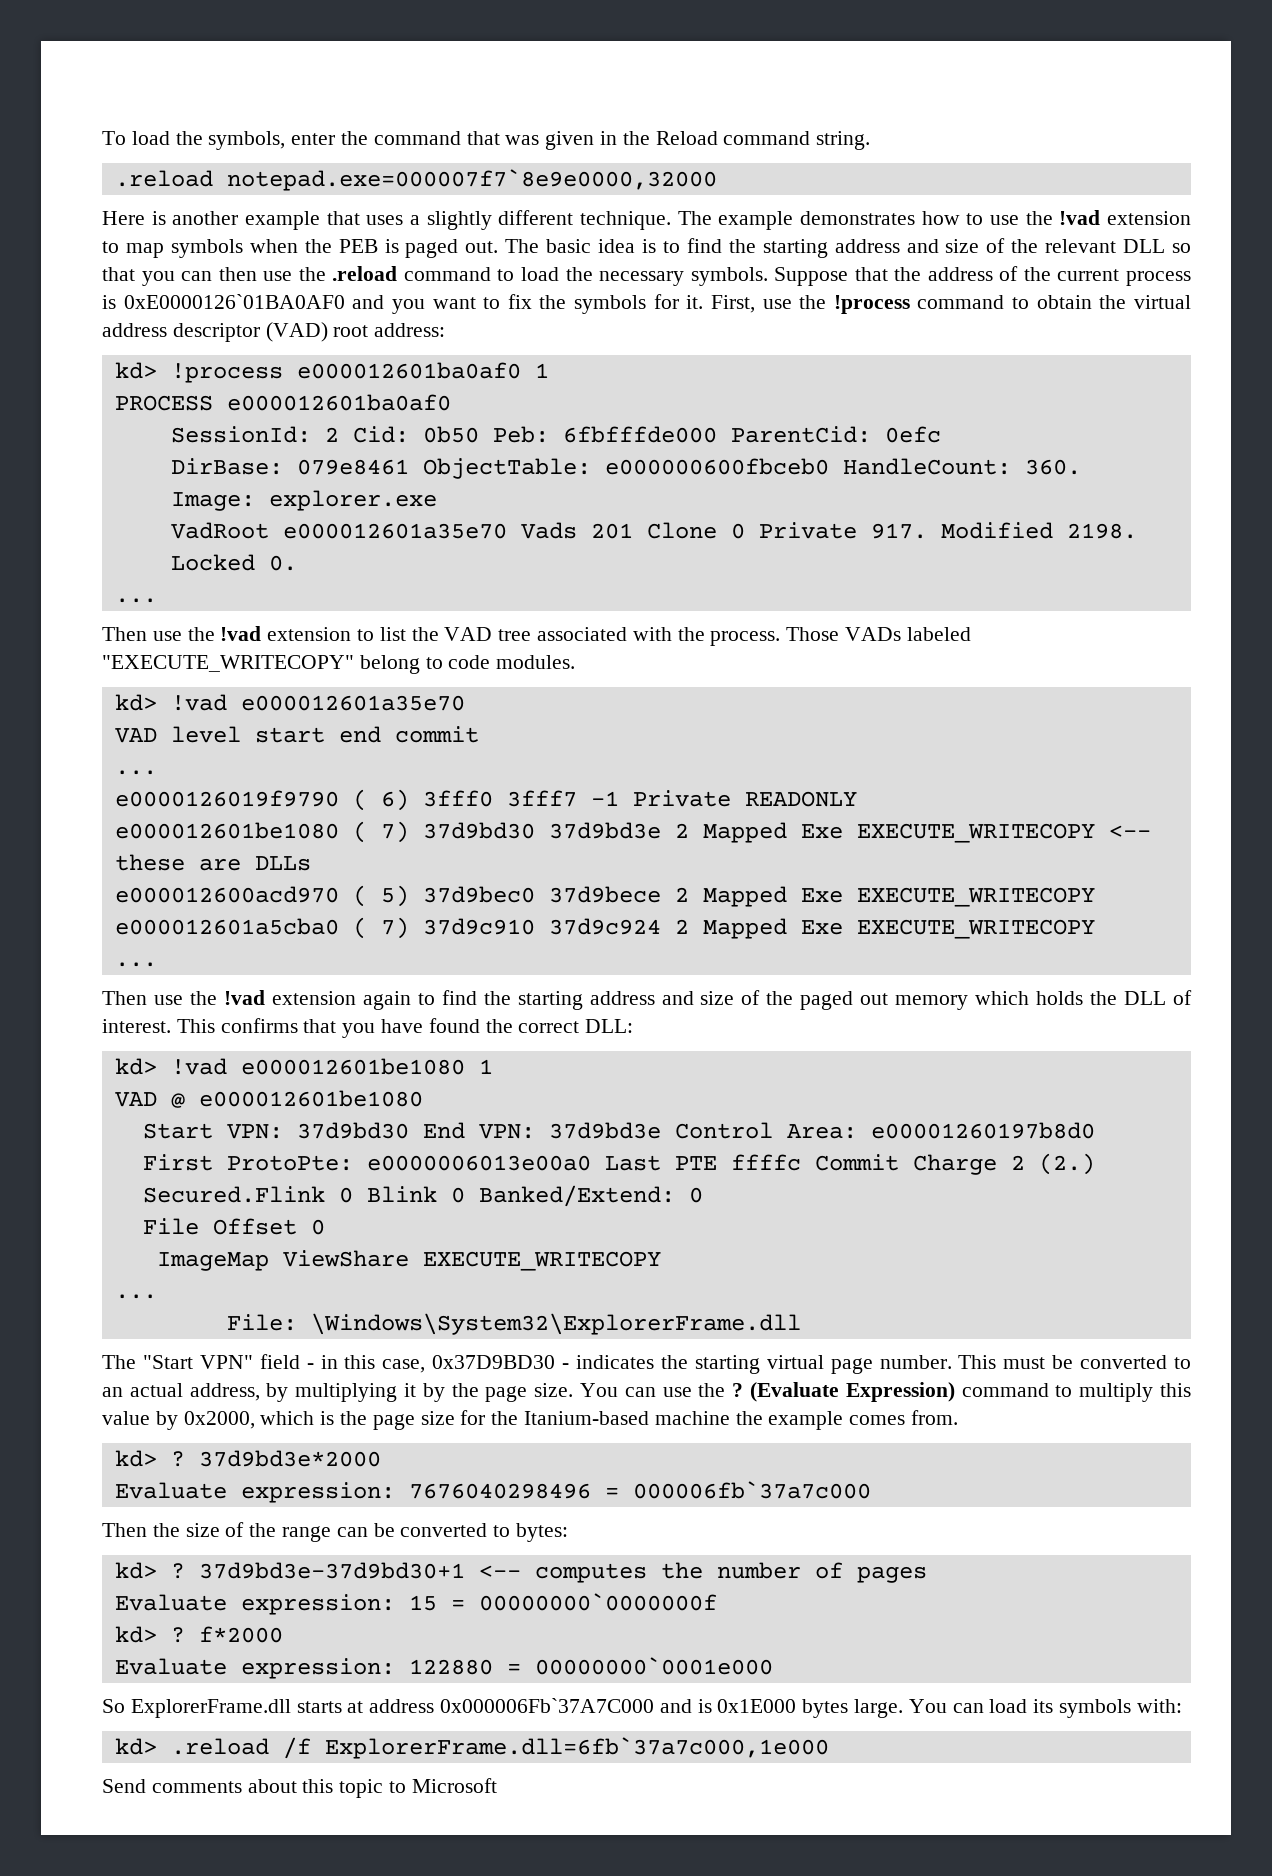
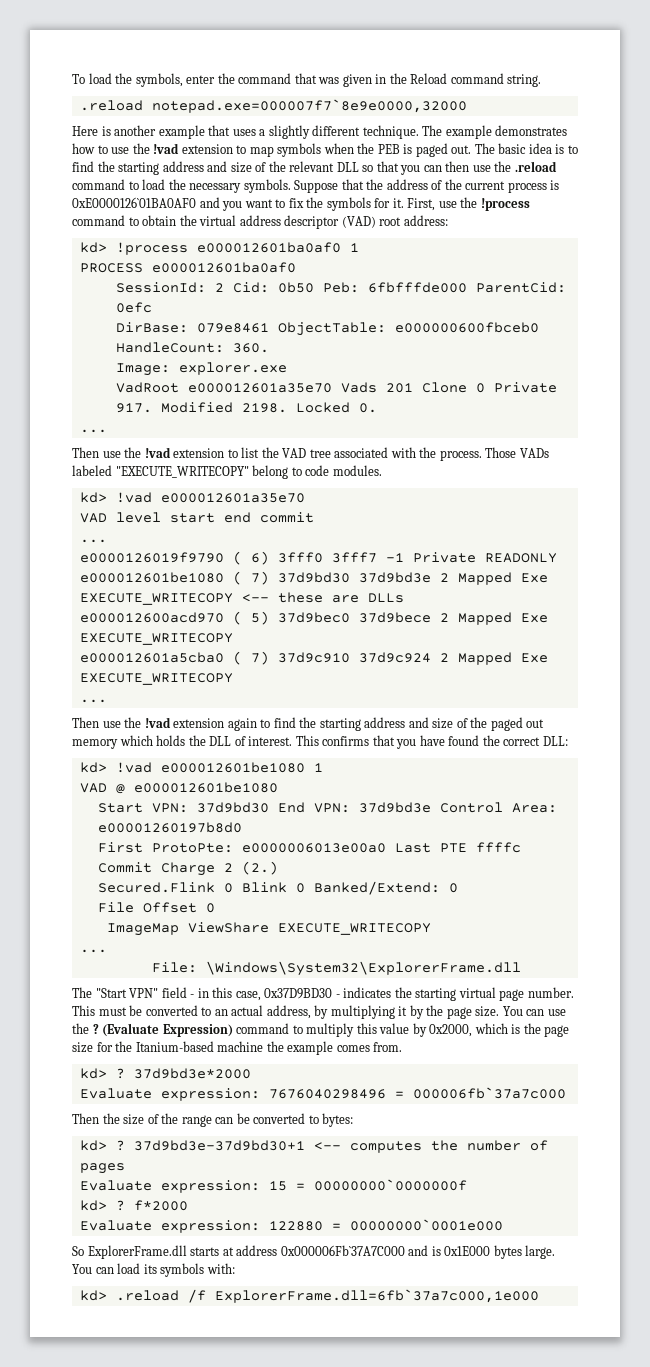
[102,1778,497,1798] // Send comments about this topic to Microsoft -> (539, 1296) none

